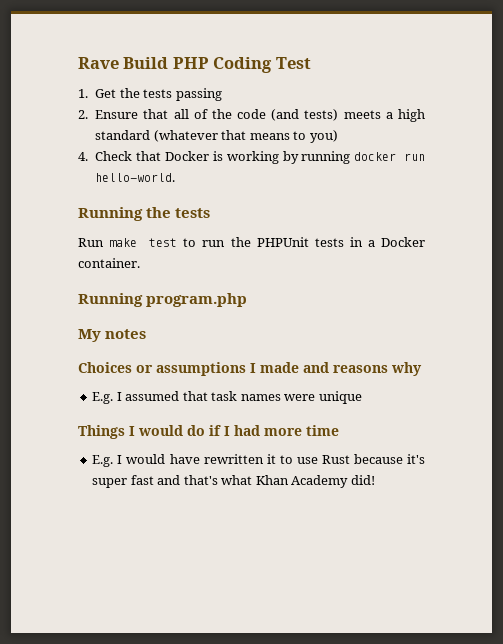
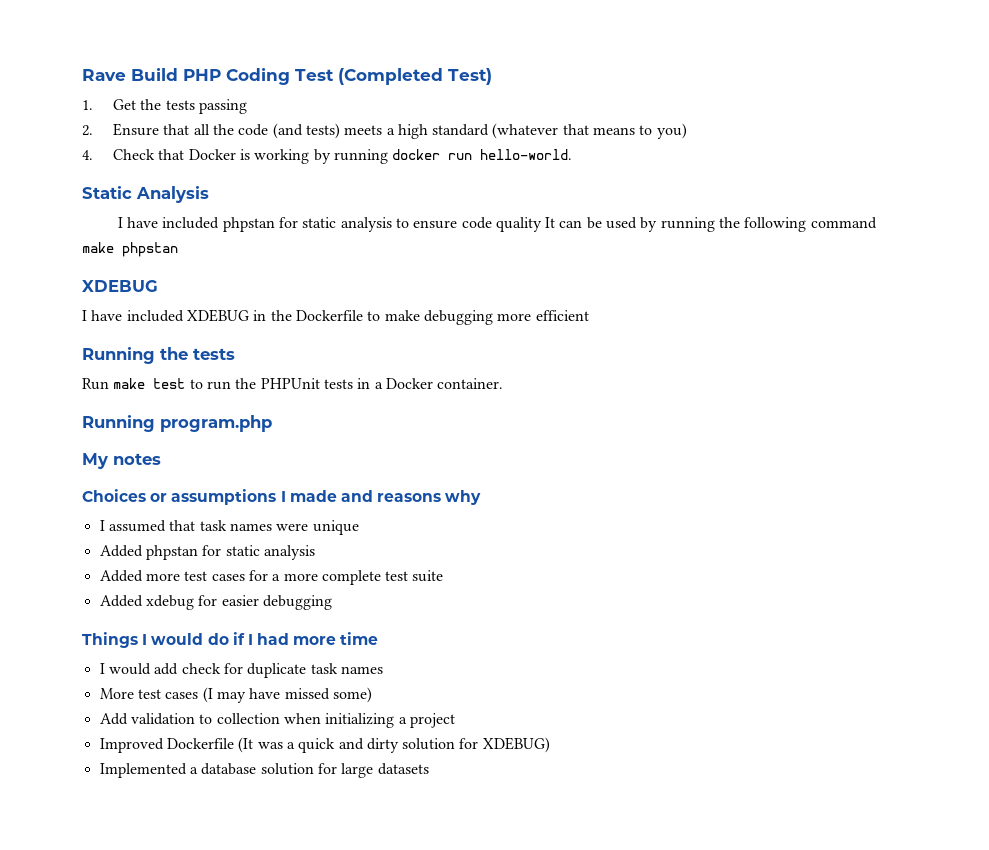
(311, 63) none -> [338,68,492,85] (Completed Test)
[193,109,208,119] of -> (210, 129) none
(176, 177) none -> [82,186,209,203] [117,217,877,232] [82,242,178,257] [82,280,158,292] [82,309,589,325] // Static Analysis // I have included phpstan for static analysis to ensure code quality It can be used by running the following command make phpstan // XDEBUG // I have included XDEBUG in the Dockerfile to make debugging more efficient
[92,392,114,404] E.g. -> (482, 497) none
(362, 397) none -> [99,545,315,560] [99,570,444,585] [99,595,332,610] // Added phpstan for static analysis // Added more test cases for a more complete test suite // Added xdebug for easier debugging
[92,454,425,467] [92,475,375,488] E.g. I would have rewritten it to use Rust because it's super fast and that's what Khan Academy did! -> [99,663,383,678] [99,687,372,703] [99,713,455,728] [99,737,550,753] [99,763,429,778] I would add check for duplicate task names // More test cases (I may have missed some) // Add validation to collection when initializing a project // Improved Dockerfile (It was a quick and dirty solution for XDEBUG) // Implemented a database solution for large datasets

